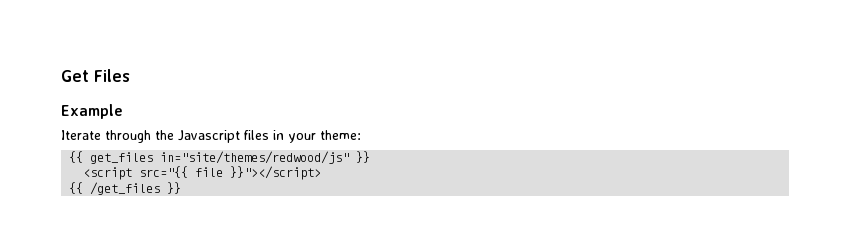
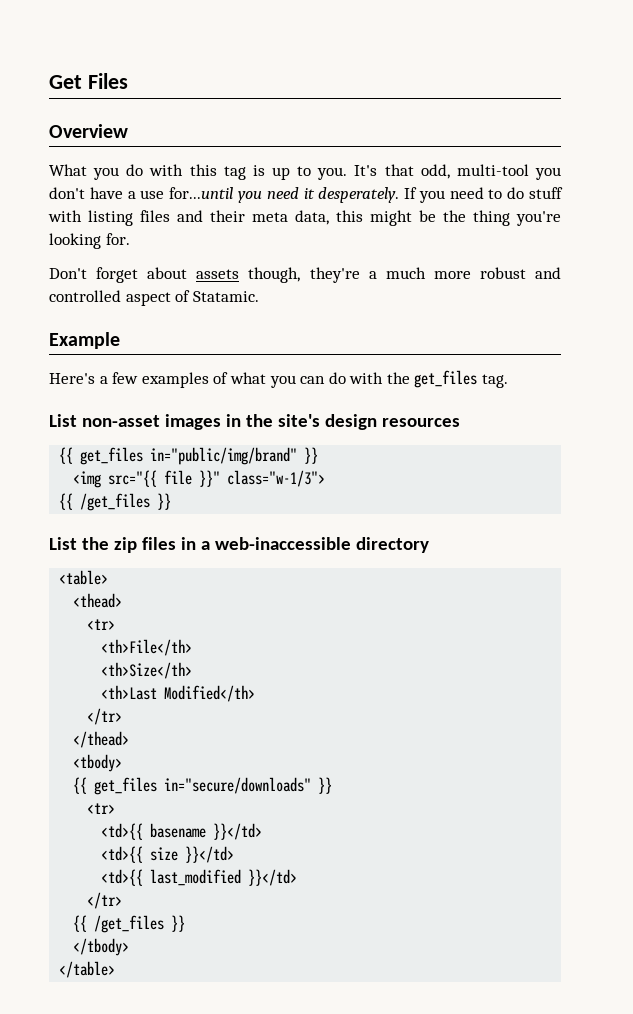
[61,104,123,119] [61,130,361,143] [69,151,371,164] [83,167,133,180] Example // Iterate through the Javascript files in your theme: // {{ get_files in="site/themes/redwood/js" }} // <script -> [49,124,128,138] [49,164,562,180] [49,187,563,203] [48,210,561,226] [49,233,130,249] [49,267,562,283] [49,290,259,306] [49,332,120,349] [49,370,509,388] [49,414,460,430] [59,447,319,465] [73,471,102,488] Overview // What you do with this tag is up to you. It's that odd, multi-tool you don't have a use for...until you need it desperately. If you need to do stuff with listing files and their meta data, this might be the thing you're looking for. // Don't forget about assets though, they're a much more robust and controlled aspect of Statamic. // Example // Here's a few examples of what you can do with the get_files tag. // List non-asset images in the site's design resources // {{ get_files in="public/img/brand" }} // <img
[230,166,322,180] [69,182,182,195] }}"></script> // {{ /get_files }} -> [199,470,326,487] [59,493,172,511] [49,537,429,553] [59,570,109,585] [73,593,123,608] [87,619,116,630] [101,639,193,656] [101,662,193,679] [101,685,256,702] [87,708,123,725] [73,731,130,748] [73,754,123,772] [73,777,333,795] [87,803,116,814] [101,823,263,840] [101,846,235,863] [101,869,298,886] [87,892,123,909] [73,915,186,933] [73,938,130,956] [59,961,116,978] }}" class="w-1/3"> // {{ /get_files }} // List the zip files in a web-inaccessible directory // <table> // <thead> // <tr> // <th>File</th> // <th>Size</th> // <th>Last Modified</th> // </tr> // </thead> // <tbody> // {{ get_files in="secure/downloads" }} // <tr> // <td>{{ basename }}</td> // <td>{{ size }}</td> // <td>{{ last_modified }}</td> // </tr> // {{ /get_files }} // </tbody> // </table>

